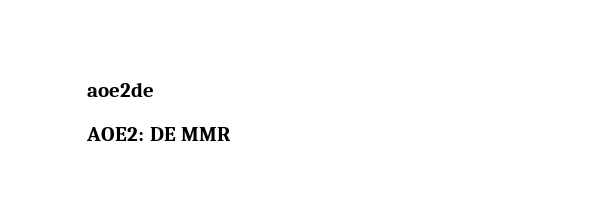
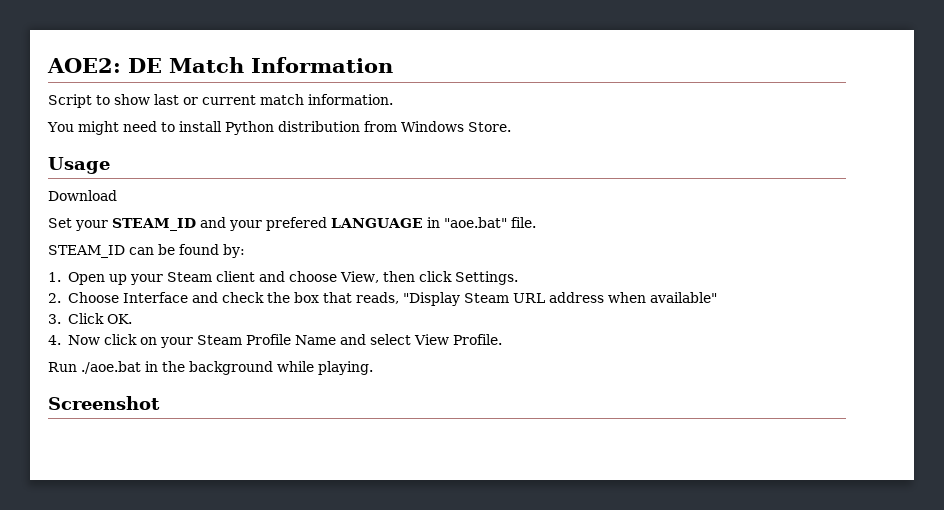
[87,82,154,97] aoe2de // -> (47, 65) none
[181,127,232,141] MMR -> [169,57,393,73] [48,94,393,108] [47,121,511,135] [48,157,110,174] [48,190,117,201] [48,217,536,231] [48,244,245,258] [48,271,519,285] [48,292,718,306] [48,313,133,324] [48,334,503,348] [48,361,373,375] [48,396,160,410] Match Information // Script to show last or current match information. // You might need to install Python distribution from Windows Store. // Usage // Download // Set your STEAM_ID and your prefered LANGUAGE in "aoe.bat" file. // STEAM_ID can be found by: // 1. Open up your Steam client and choose View, then click Settings. // 2. Choose Interface and check the box that reads, "Display Steam URL address when available" // 3. Click OK. // 4. Now click on your Steam Profile Name and select View Profile. // Run ./aoe.bat in the background while playing. // Screenshot

